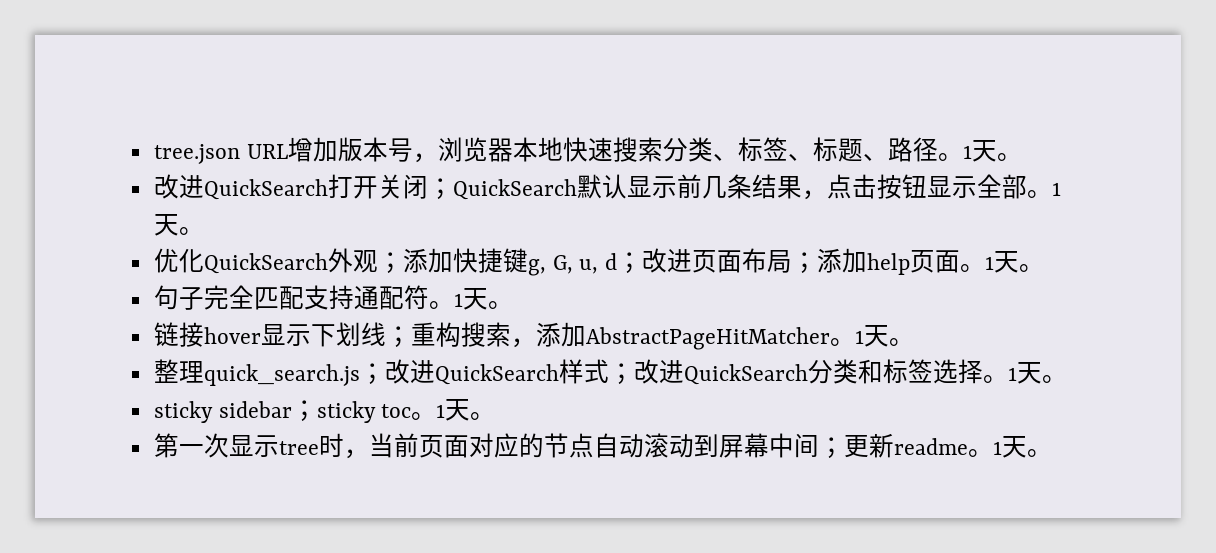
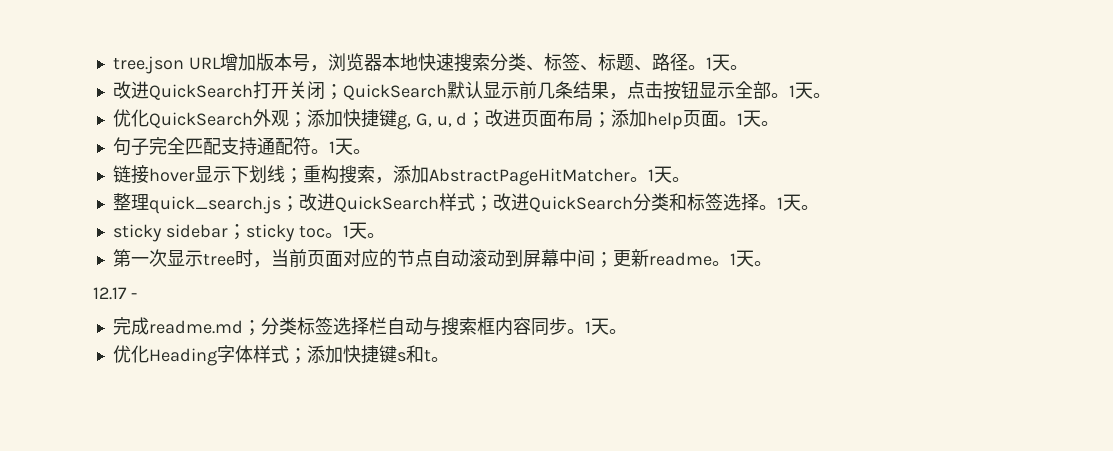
(1052, 453) none -> [93,287,137,300] [112,317,627,336] [112,345,449,366] // 12.17 - // 完成readme.md；分类标签选择栏自动与搜索框内容同步。1天。 // 优化Heading字体样式；添加快捷键s和t。

